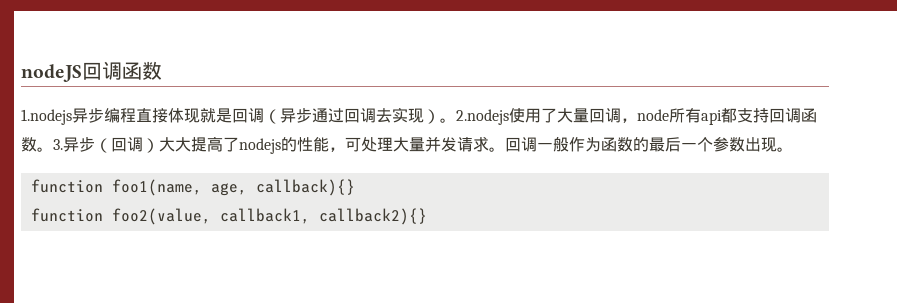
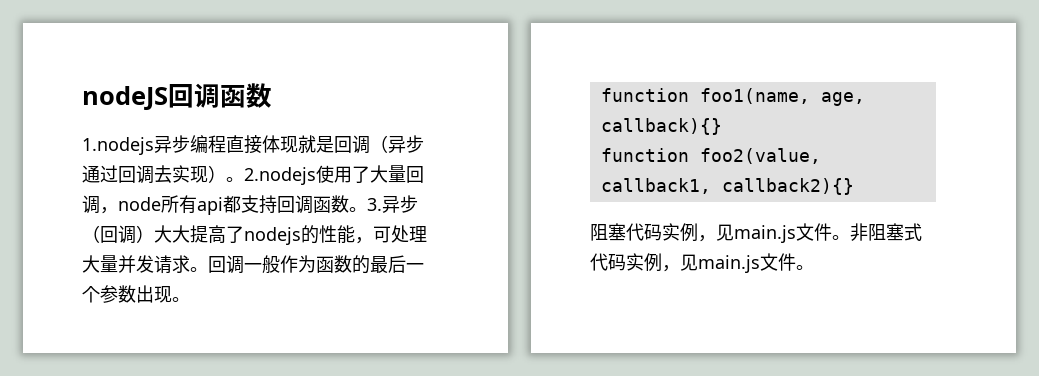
(427, 216) none -> [590,223,922,243] [590,253,814,273] // 阻塞代码实例，见main.js文件。非阻塞式代码实例，见main.js文件。

